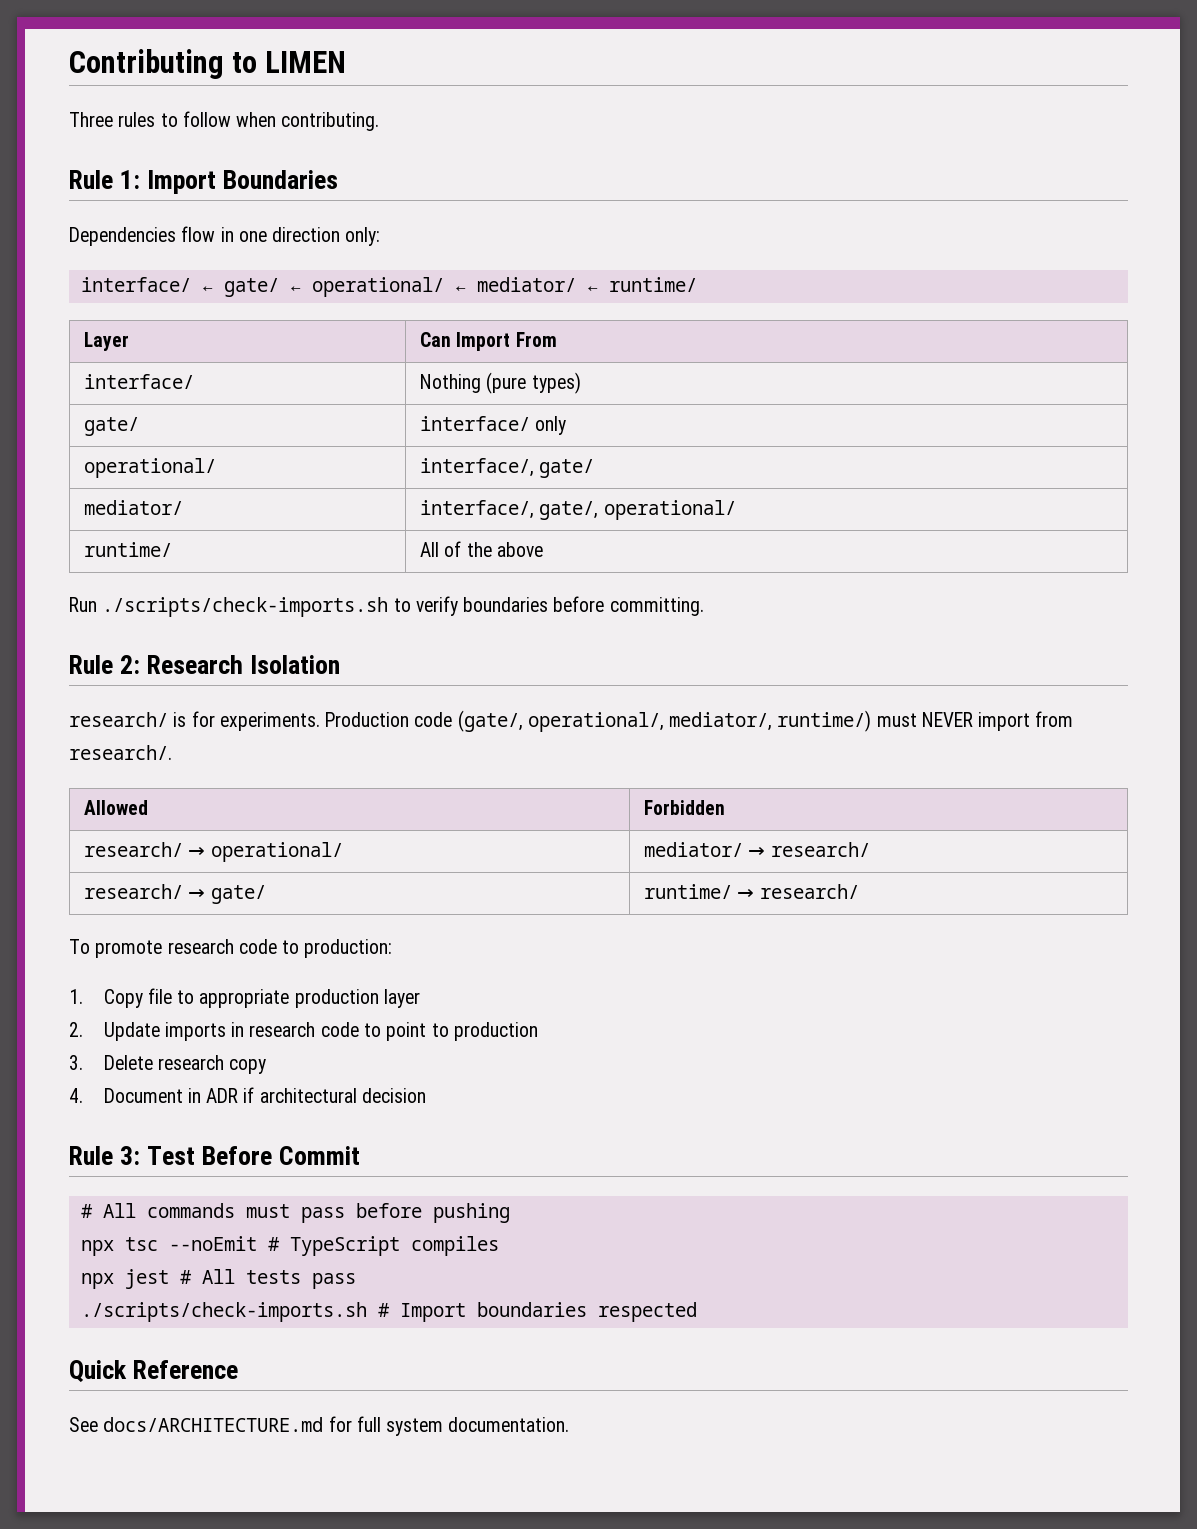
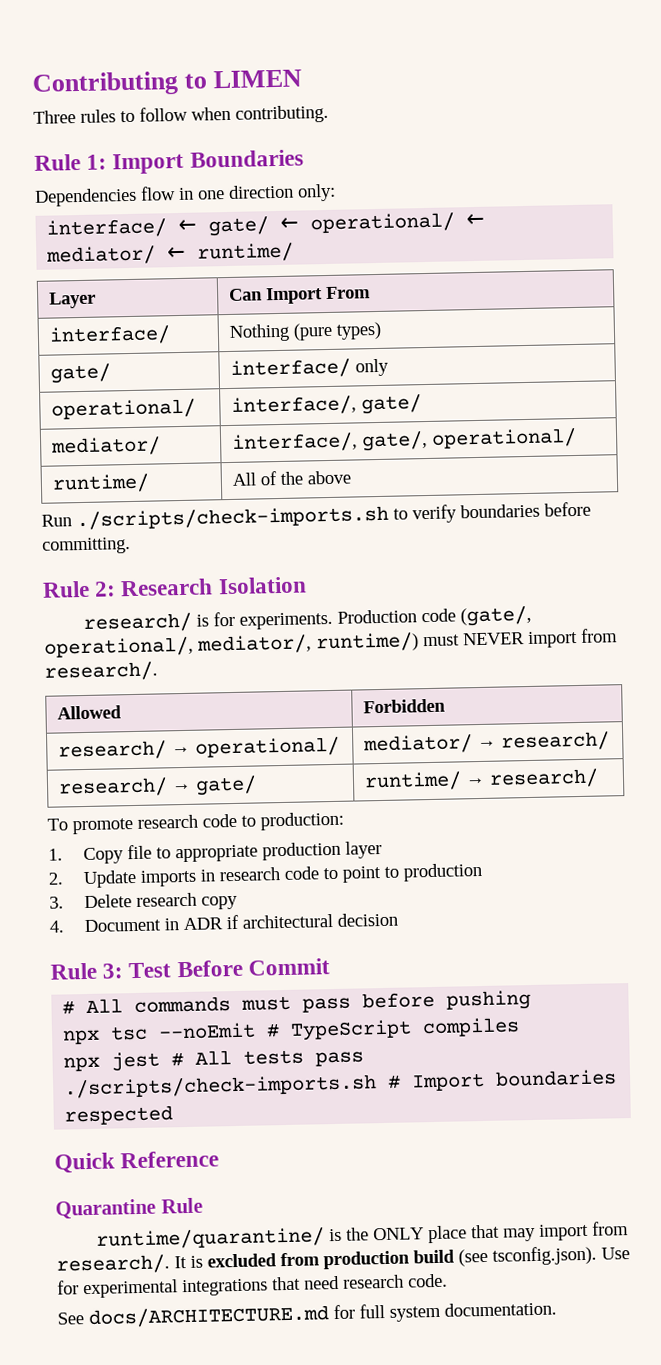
(239, 1369) none -> [55,1197,203,1220] [95,1221,629,1250] [56,1245,630,1275] [57,1273,448,1299] // Quarantine Rule // runtime/quarantine/ is the ONLY place that may import from research/. It is excluded from production build (see tsconfig.json). Use for experimental integrations that need research code.

